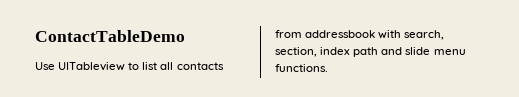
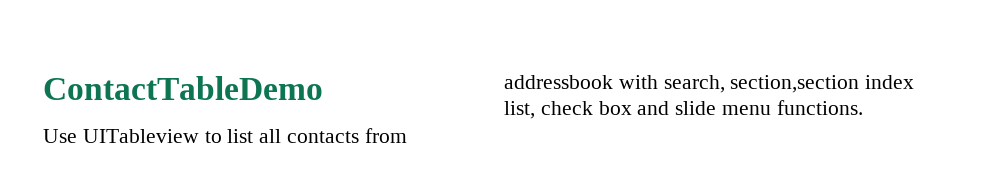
[275,47,379,57] section, index path -> [730,75,915,93] [504,101,632,119] section,section index list, check box

